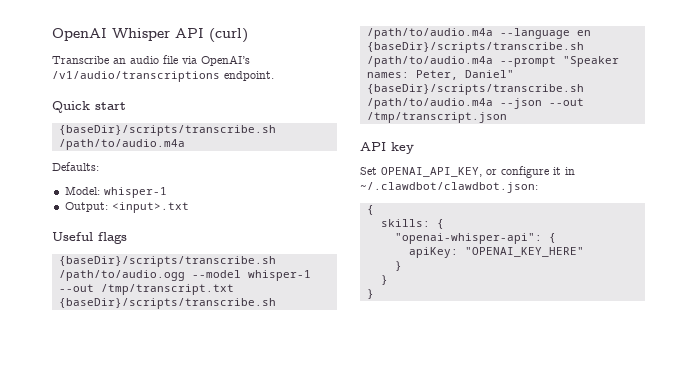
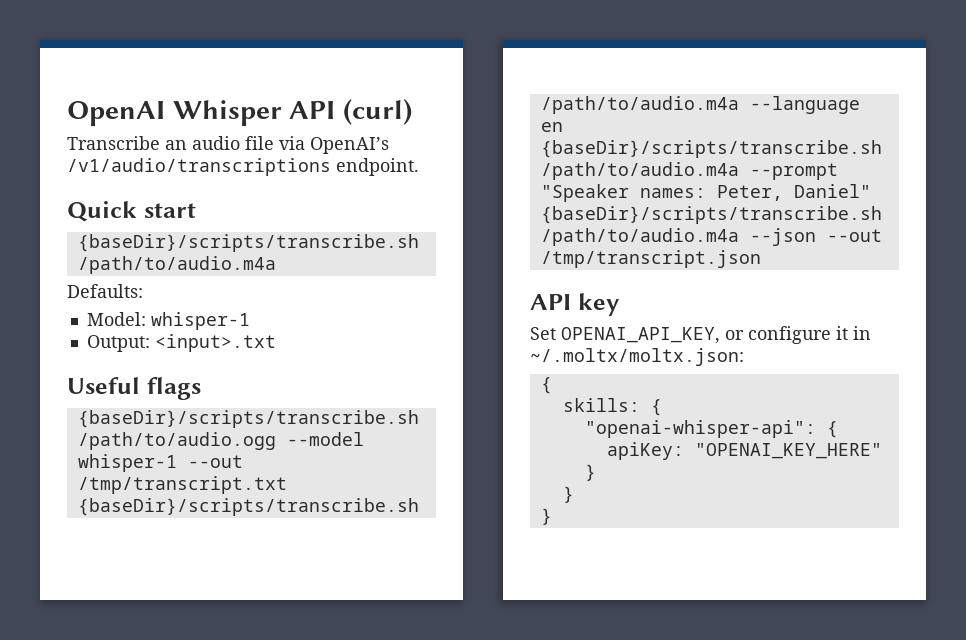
[360,182,538,193] ~/.clawdbot/clawdbot.json: -> [530,348,744,366] ~/.moltx/moltx.json:

